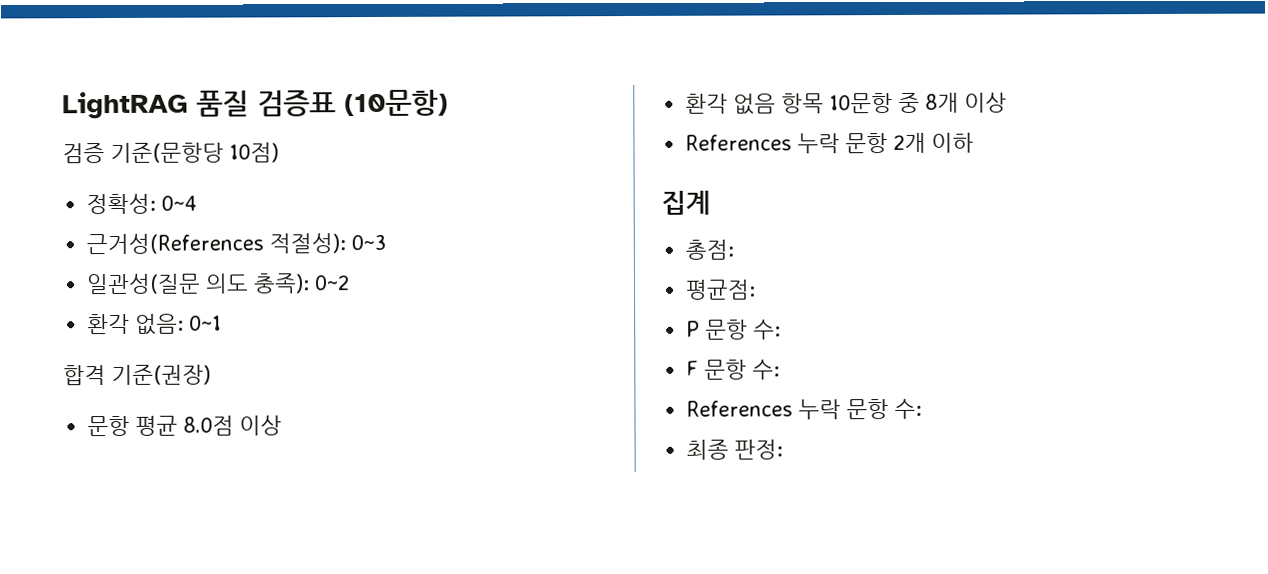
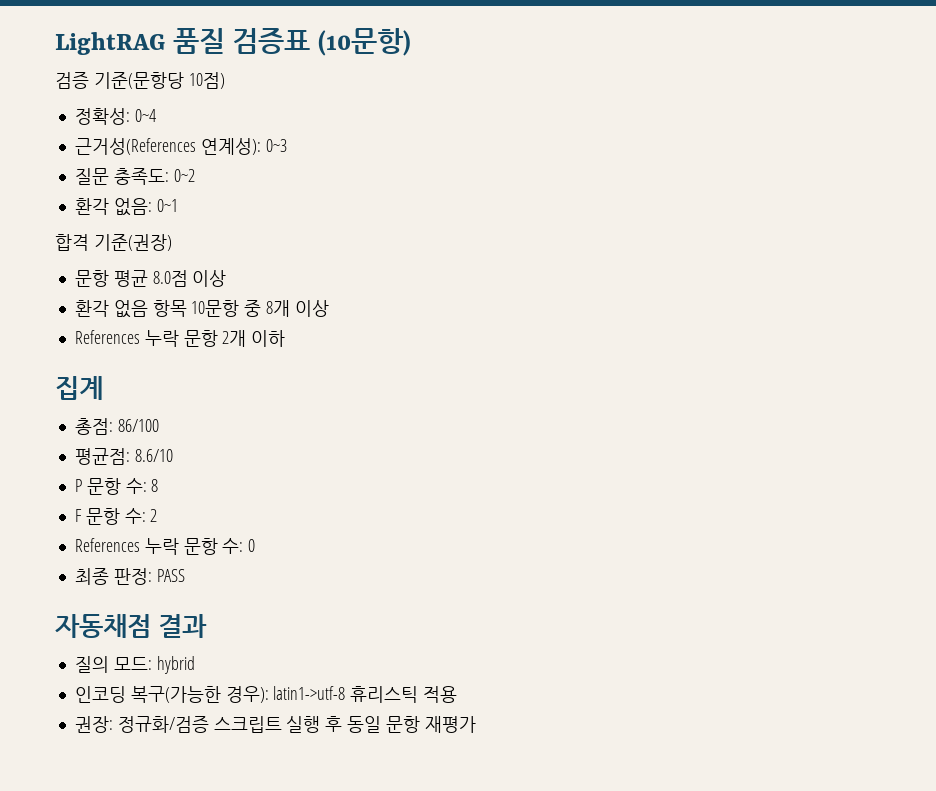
[269,233,347,254] 적절성): -> [200,138,261,155] 연계성):
[86,273,311,295] 일관성(질문 의도 충족): -> [74,168,169,185] 질문 충족도:
(735, 249) none -> [117,419,159,432] 86/100
(757, 289) none -> [134,449,173,462] 8.6/10
(782, 329) none -> [151,479,159,492] 8
(781, 369) none -> [150,509,158,522] 2
(923, 409) none -> [248,539,256,552] 0
(784, 449) none -> [156,569,185,582] [55,614,208,638] [74,656,195,674] [74,686,458,703] [74,716,476,733] PASS // 자동채점 결과 // 질의 모드: hybrid // 인코딩 복구(가능한 경우): latin1->utf-8 휴리스틱 적용 // 권장: 정규화/검증 스크립트 실행 후 동일 문항 재평가

